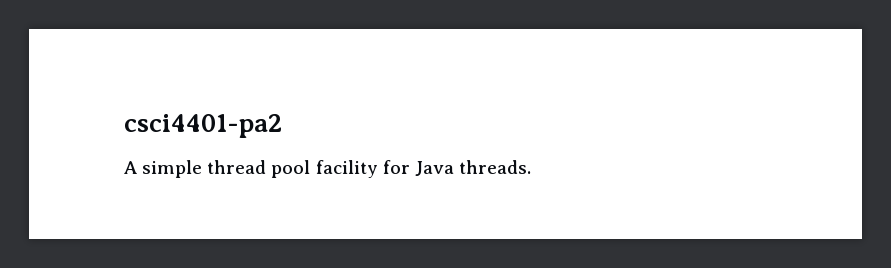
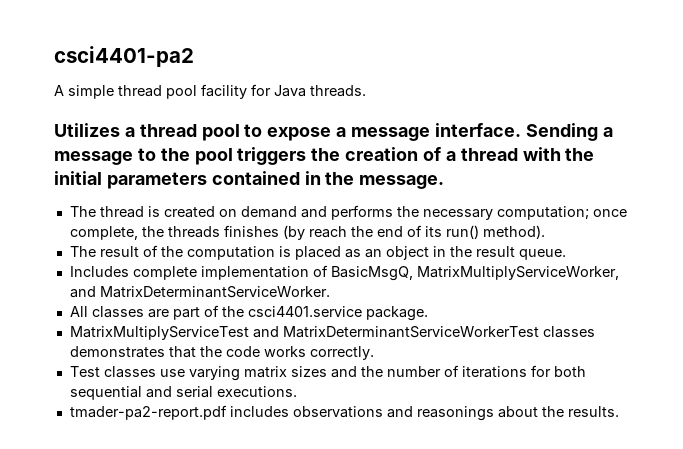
(531, 167) none -> [54,123,613,141] [54,147,595,165] [54,171,445,189] [69,205,627,220] [69,225,545,240] [69,245,566,260] [69,265,619,281] [69,286,330,298] [69,305,428,321] [69,326,595,340] [69,346,374,360] [69,365,586,381] [69,386,297,400] [69,405,619,421] // Utilizes a thread pool to expose a message interface. Sending a message to the pool triggers the creation of a thread with the initial parameters contained in the message. // The thread is created on demand and performs the necessary computation; once complete, the threads finishes (by reach the end of its run() method). // The result of the computation is placed as an object in the result queue. // Includes complete implementation of BasicMsgQ, MatrixMultiplyServiceWorker, and MatrixDeterminantServiceWorker. // All classes are part of the csci4401.service package. // MatrixMultiplyServiceTest and MatrixDeterminantServiceWorkerTest classes demonstrates that the code works correctly. // Test classes use varying matrix sizes and the number of iterations for both sequential and serial executions. // tmader-pa2-report.pdf includes observations and reasonings about the results.

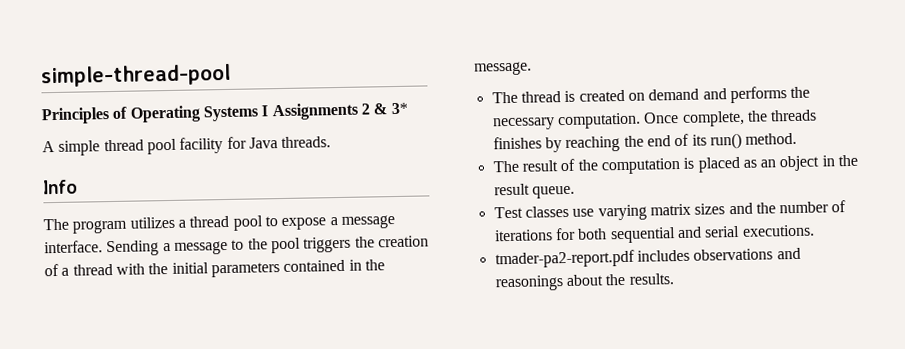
[54,46,194,67] csci4401-pa2 -> [41,63,231,88] [41,102,408,125] simple-thread-pool // Principles of Operating Systems I Assignments 2 & 3*
[54,123,120,137] Utilizes -> [43,179,78,195] [43,216,175,234] Info // The program utilizes
[496,206,627,220] computation; once -> [556,111,680,130] computation. Once
[282,225,347,240] (by reach -> [544,136,621,153] by reaching
[482,225,545,239] method). -> [745,132,798,145] method.
[69,265,619,281] [69,286,330,298] [69,305,428,321] [69,326,595,340] [69,346,374,360] // Includes complete implementation of BasicMsgQ, MatrixMultiplyServiceWorker, and MatrixDeterminantServiceWorker. // All classes are part of the csci4401.service package. // MatrixMultiplyServiceTest and MatrixDeterminantServiceWorkerTest classes demonstrates that the code works correctly. -> (575, 192) none

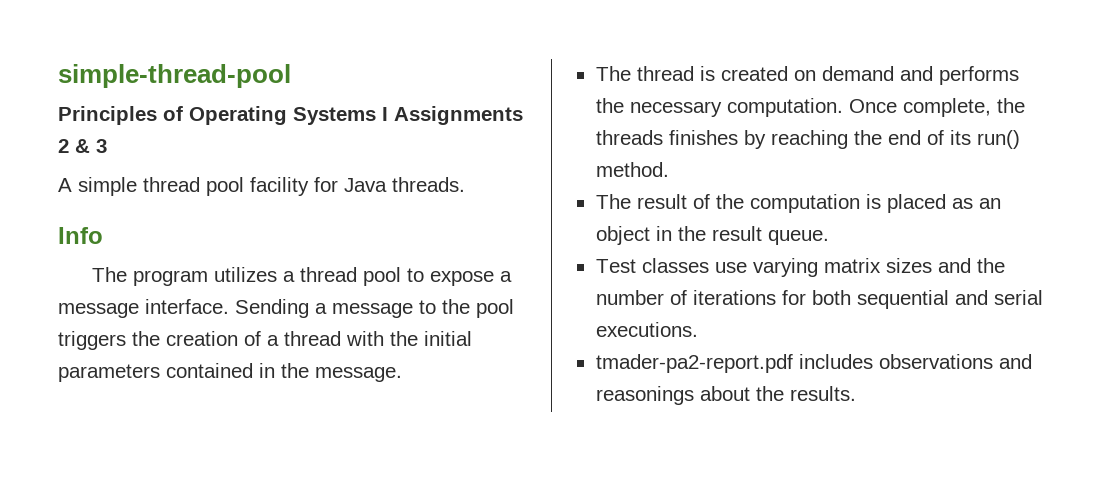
[390,102,408,115] 3* -> [96,139,107,153] 3

